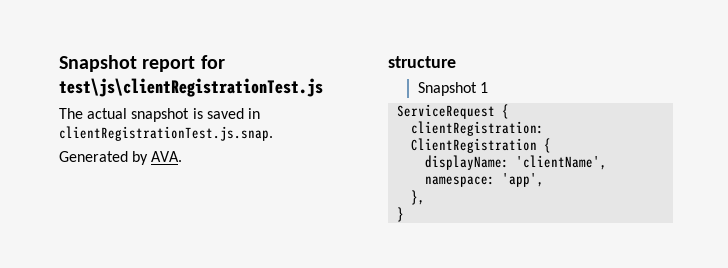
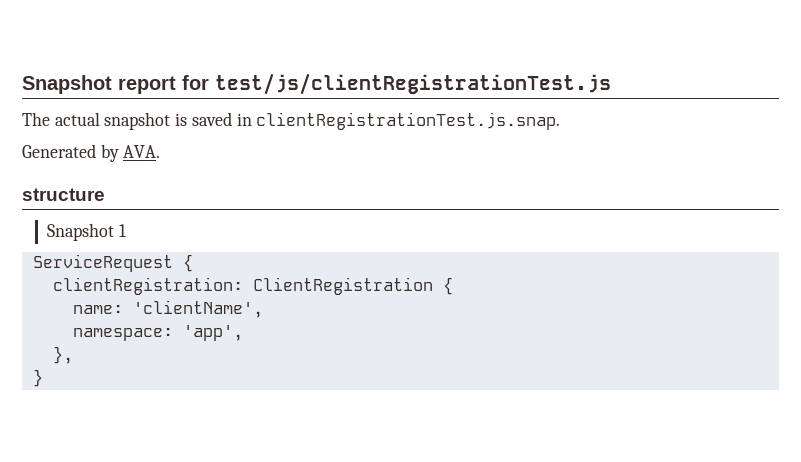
[59,78,323,97] test\js\clientRegistrationTest.js -> [215,73,611,95] test/js/clientRegistrationTest.js
[425,155,510,170] displayName: -> [72,305,123,314] name:

